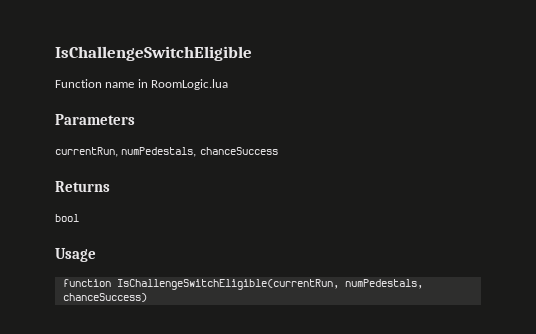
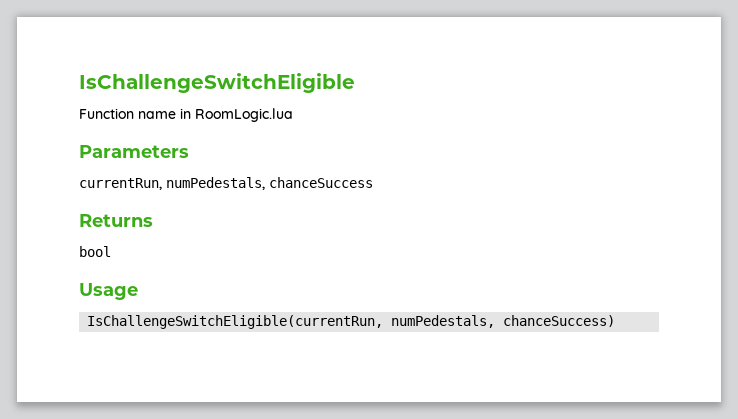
[62,279,111,287] function -> (138, 291) none

